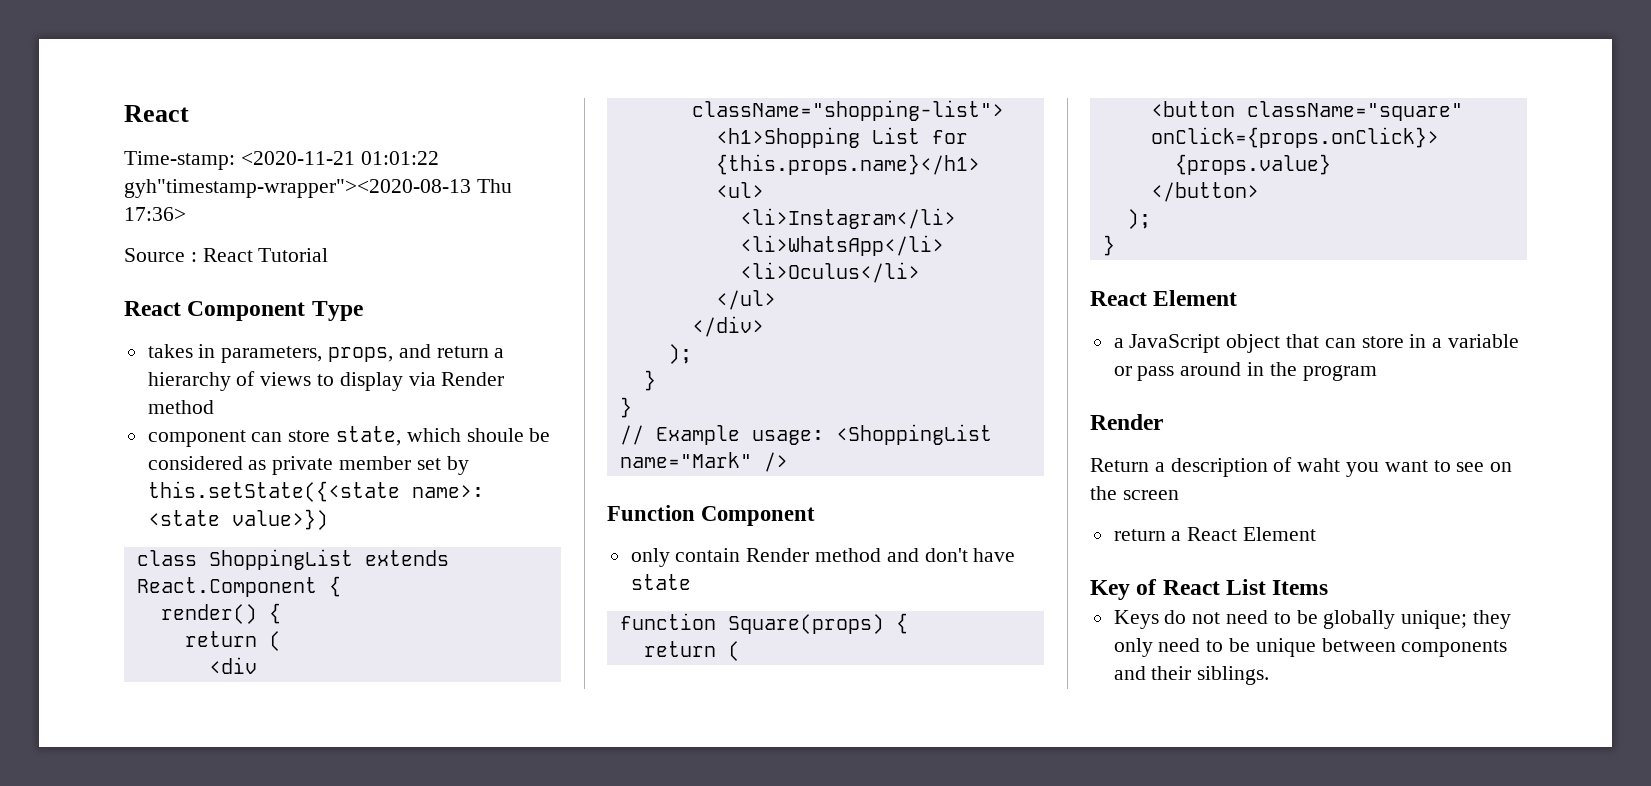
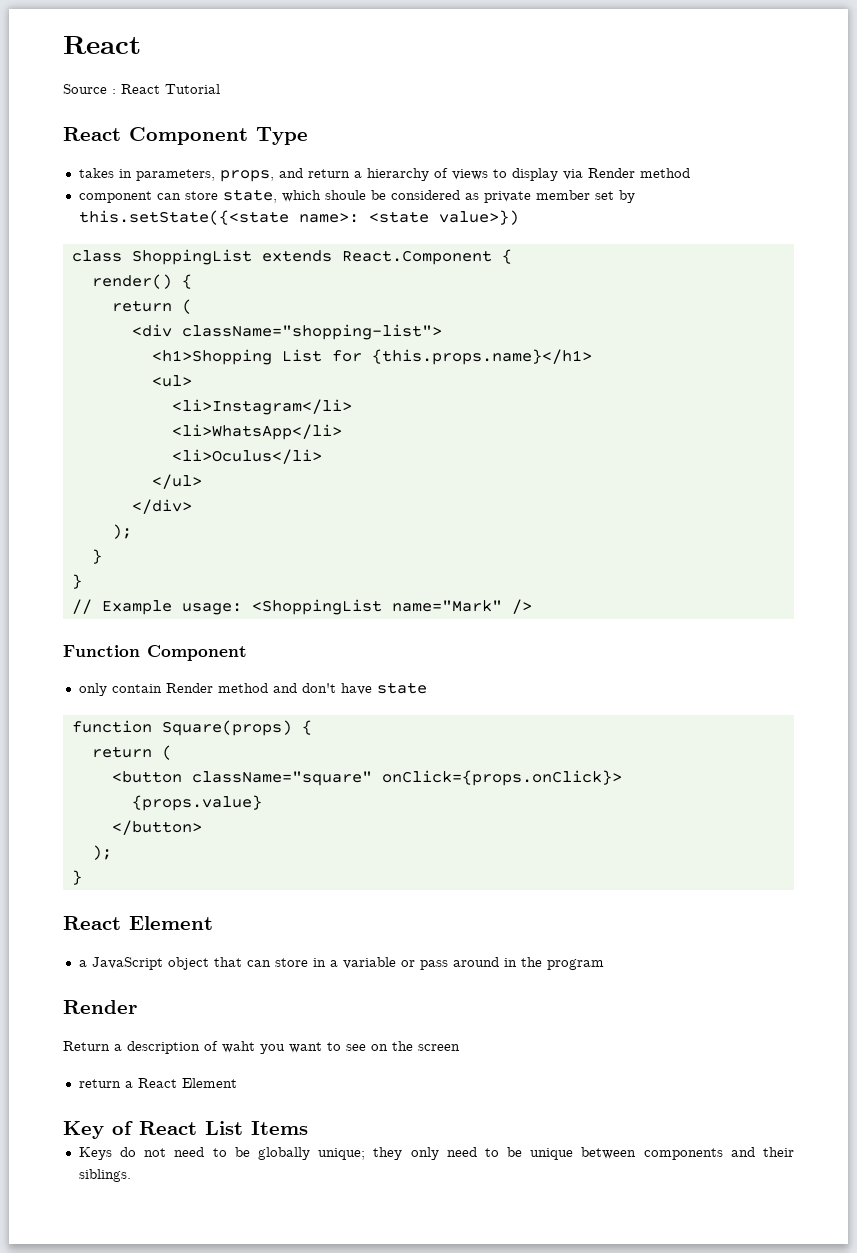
[124,105,189,122] [124,151,439,170] [124,179,512,198] [124,207,186,221] React // Time-stamp: <2020-11-21 01:01:22 gyh"timestamp-wrapper"><2020-08-13 Thu 17:36> -> [63,36,141,54] React

